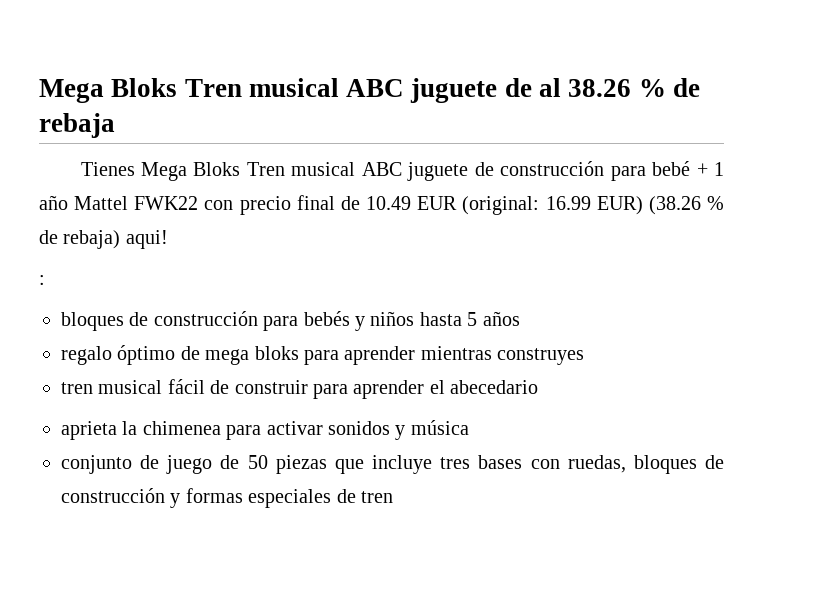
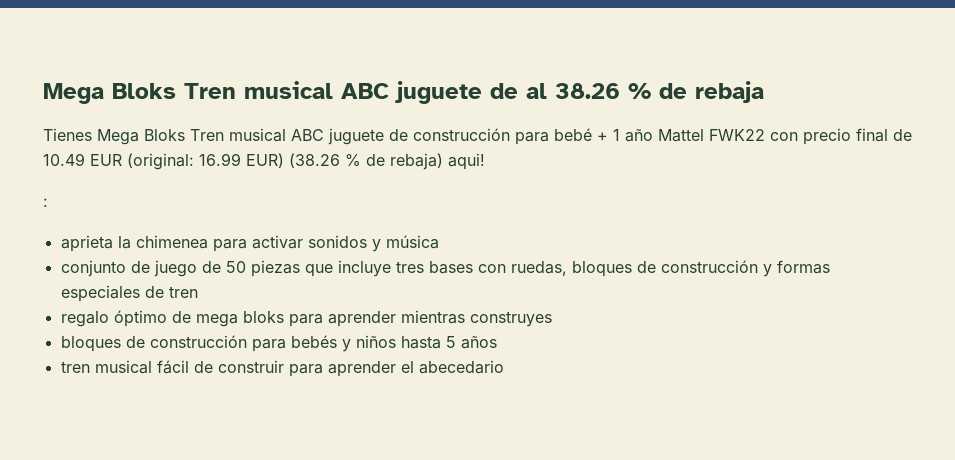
[61,311,520,331] [61,345,585,365] [61,379,539,399] // bloques de construcción para bebés y niños hasta 5 años // regalo óptimo de mega bloks para aprender mientras construyes // tren musical fácil de construir para aprender el abecedario -> (48, 202) none
(393, 497) none -> [60,310,552,327] [60,335,497,352] [60,360,504,377] // regalo óptimo de mega bloks para aprender mientras construyes // bloques de construcción para bebés y niños hasta 5 años // tren musical fácil de construir para aprender el abecedario

